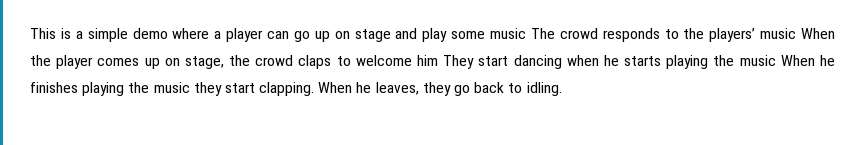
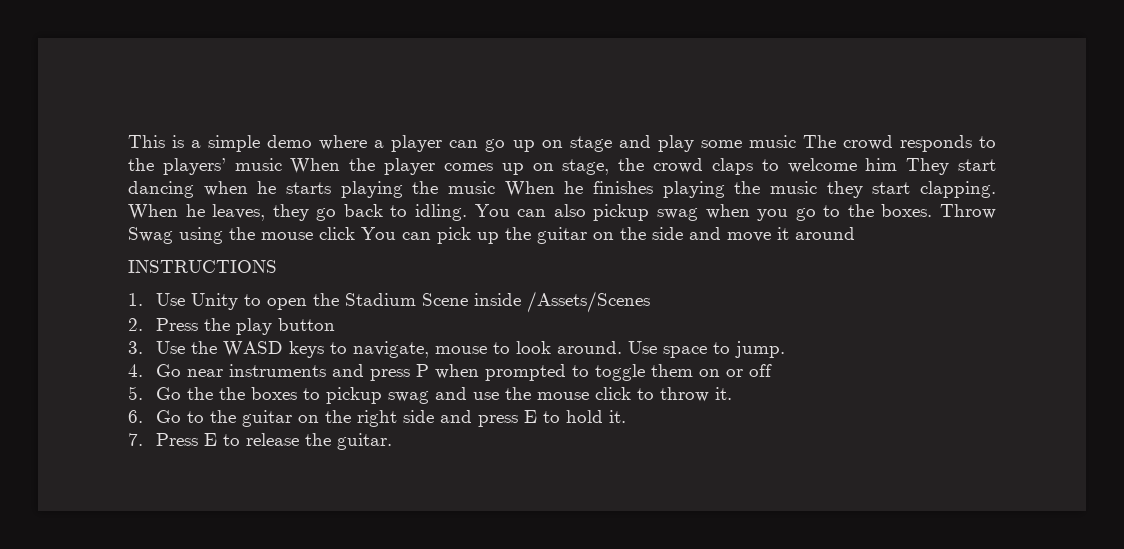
(562, 89) none -> [474,204,996,221] [128,227,855,244] [128,260,277,273] [128,291,651,313] [128,318,336,335] [128,341,786,358] [128,364,773,381] [128,386,733,404] [128,410,627,427] [128,433,393,450] You can also pickup swag when you go to the boxes. Throw Swag using the mouse click You can pick up the guitar on the side and move it around // INSTRUCTIONS // 1. Use Unity to open the Stadium Scene inside /Assets/Scenes // 2. Press the play button // 3. Use the WASD keys to navigate, mouse to look around. Use space to jump. // 4. Go near instruments and press P when prompted to toggle them on or off // 5. Go the the boxes to pickup swag and use the mouse click to throw it. // 6. Go to the guitar on the right side and press E to hold it. // 7. Press E to release the guitar.

